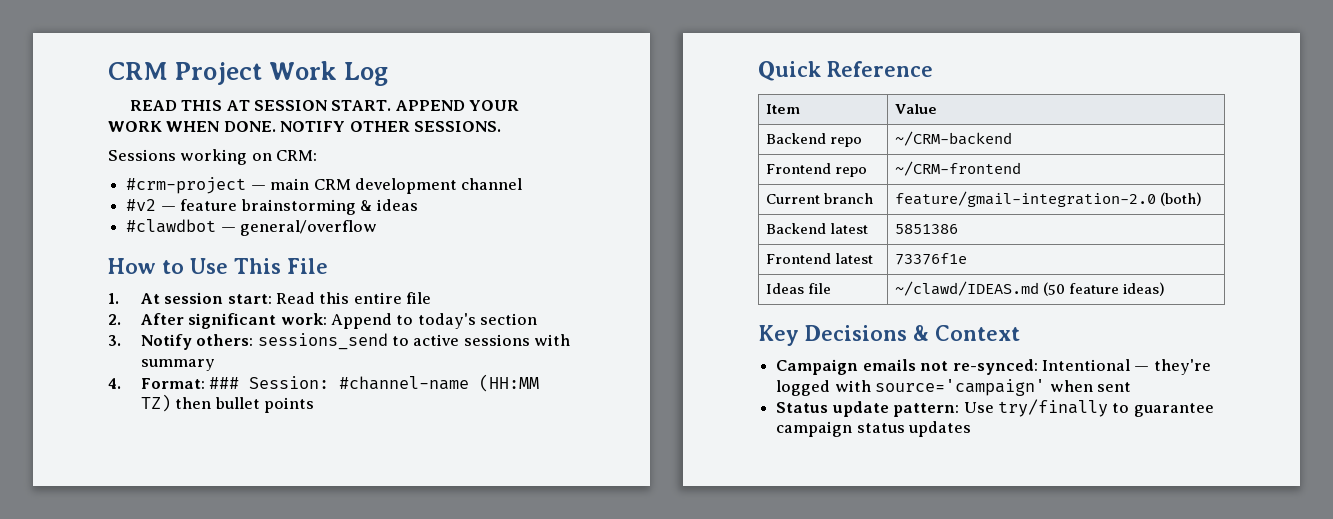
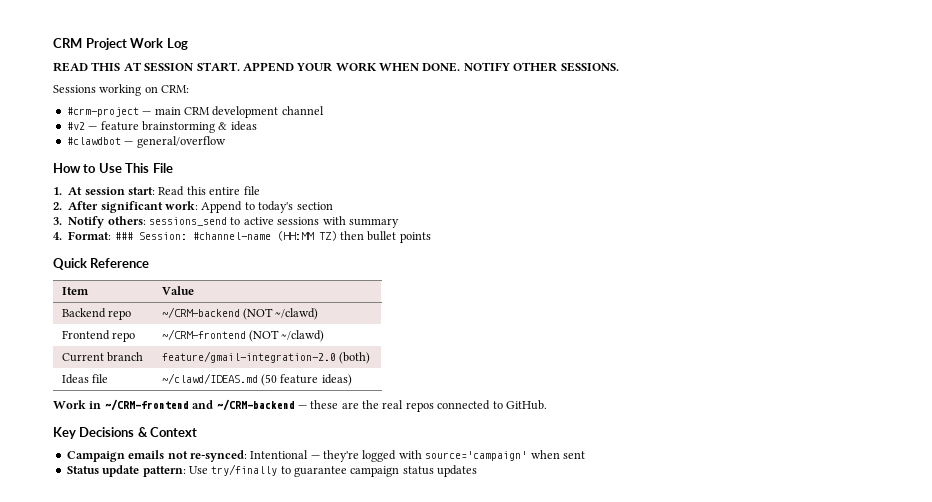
(1013, 138) none -> [242,308,319,320] (NOT ~/clawd)
(1022, 168) none -> [248,330,325,342] (NOT ~/clawd)
[766,223,869,234] [895,224,959,234] [766,253,874,264] [895,253,968,265] // Backend latest | 5851386 // Frontend latest | 73376f1e -> (370, 358) none
(1166, 289) none -> [53,399,547,412] // Work in ~/CRM-frontend and ~/CRM-backend — these are the real repos connected to GitHub.

